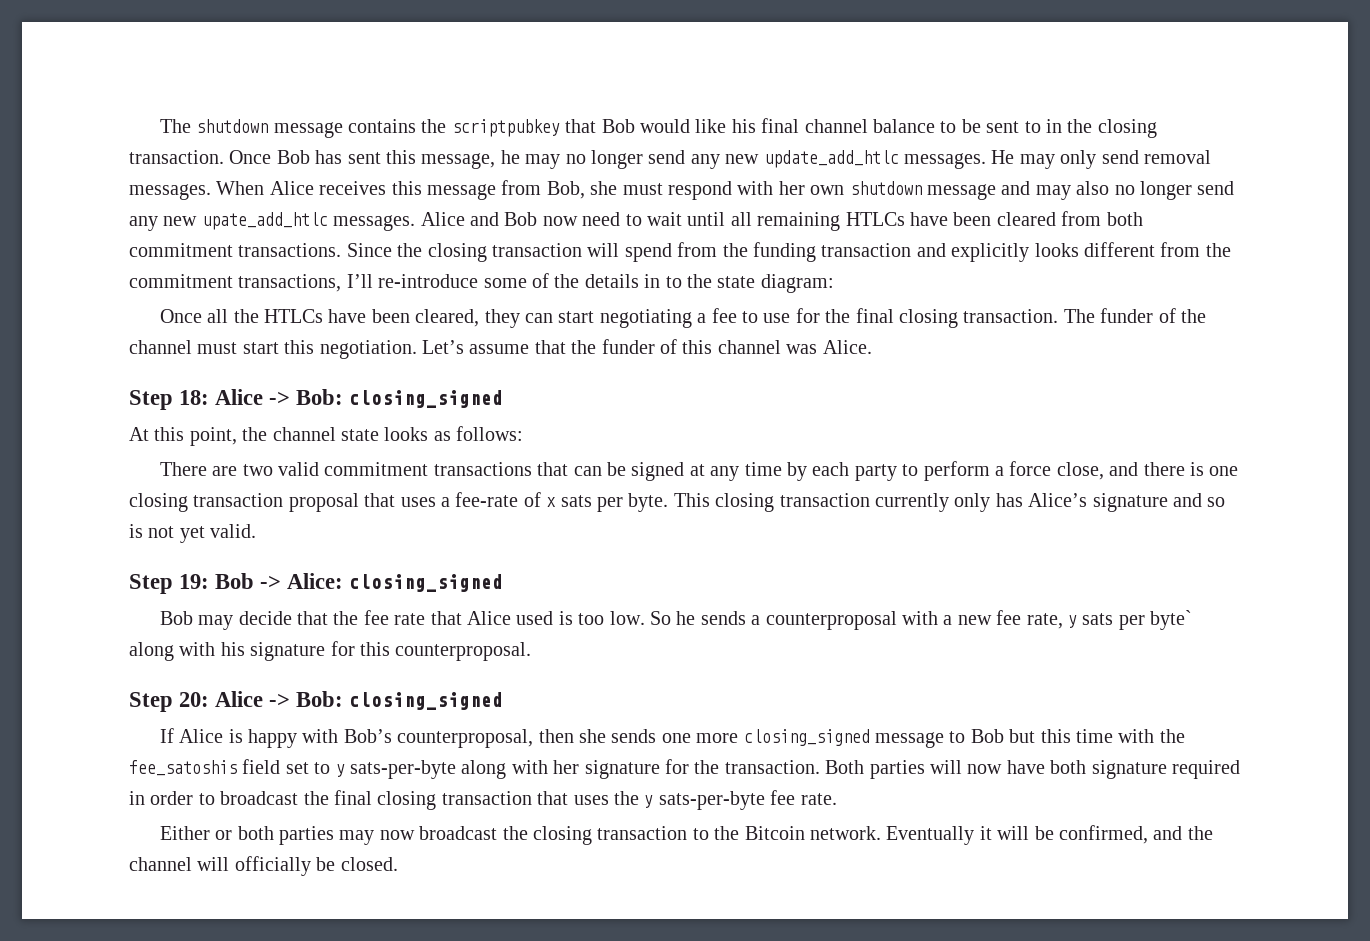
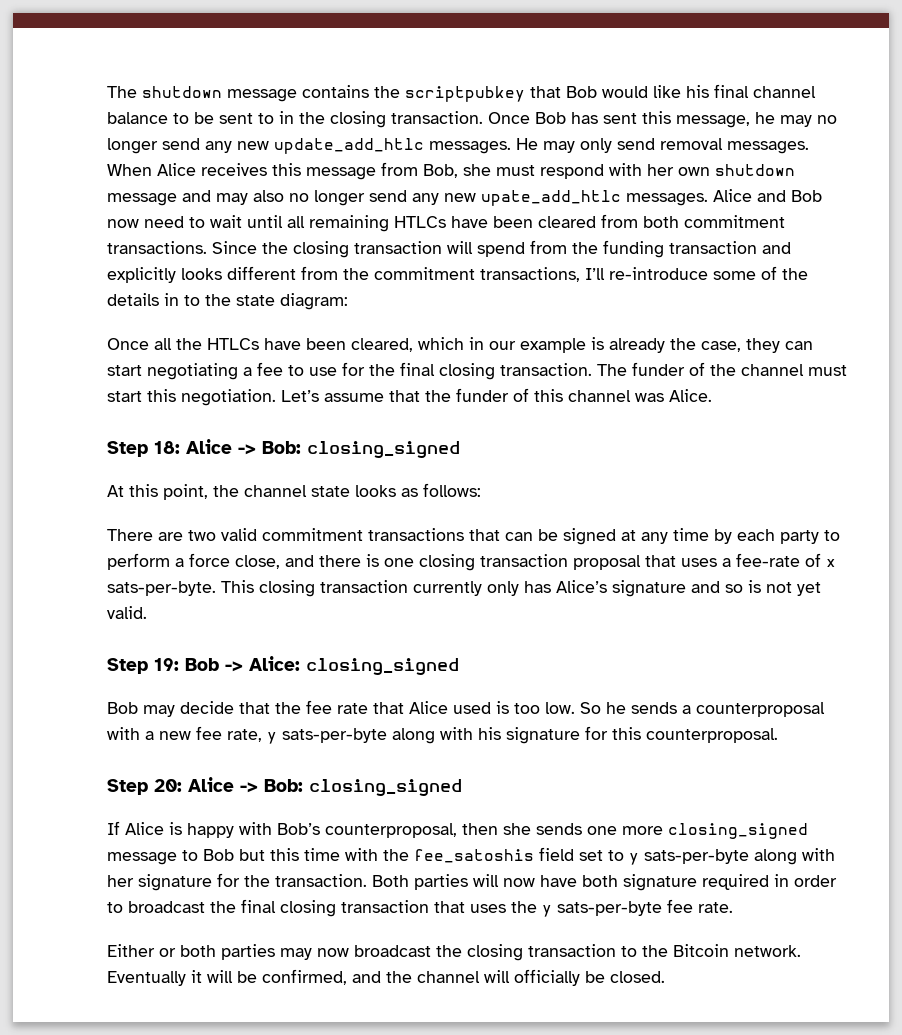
(480, 318) none -> [418,337,741,353] which in our example is already the case,
[560,493,669,512] sats per byte. -> [107,581,216,596] sats-per-byte.
[1082,610,1193,630] sats per byte` -> [282,728,387,743] sats-per-byte

